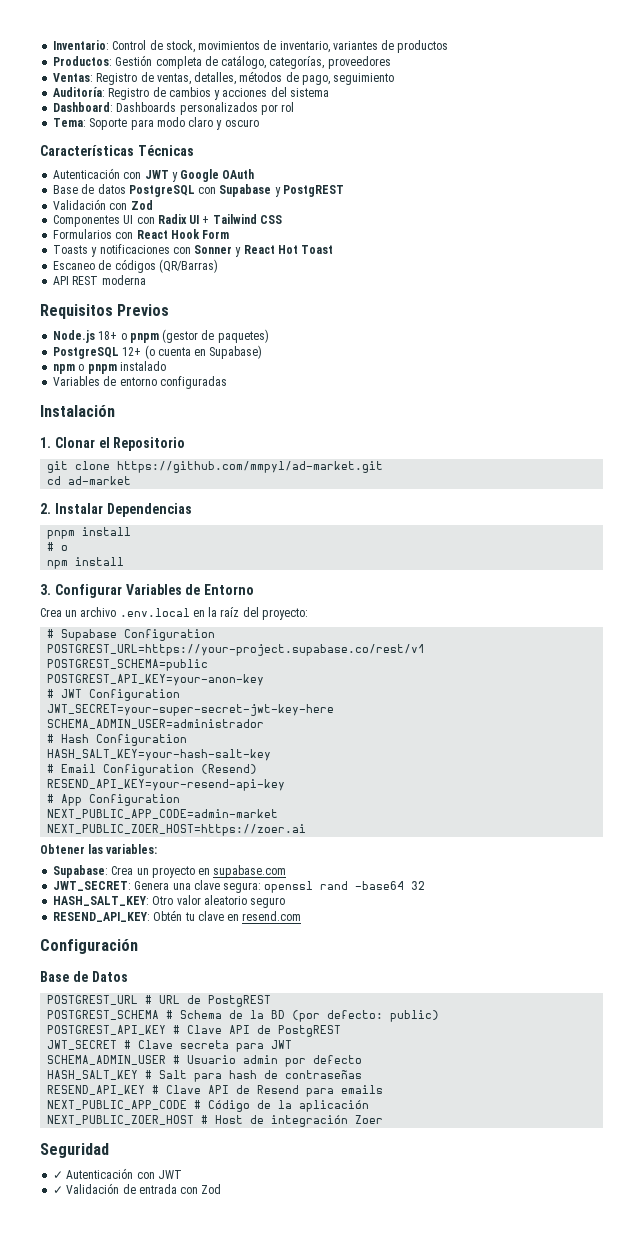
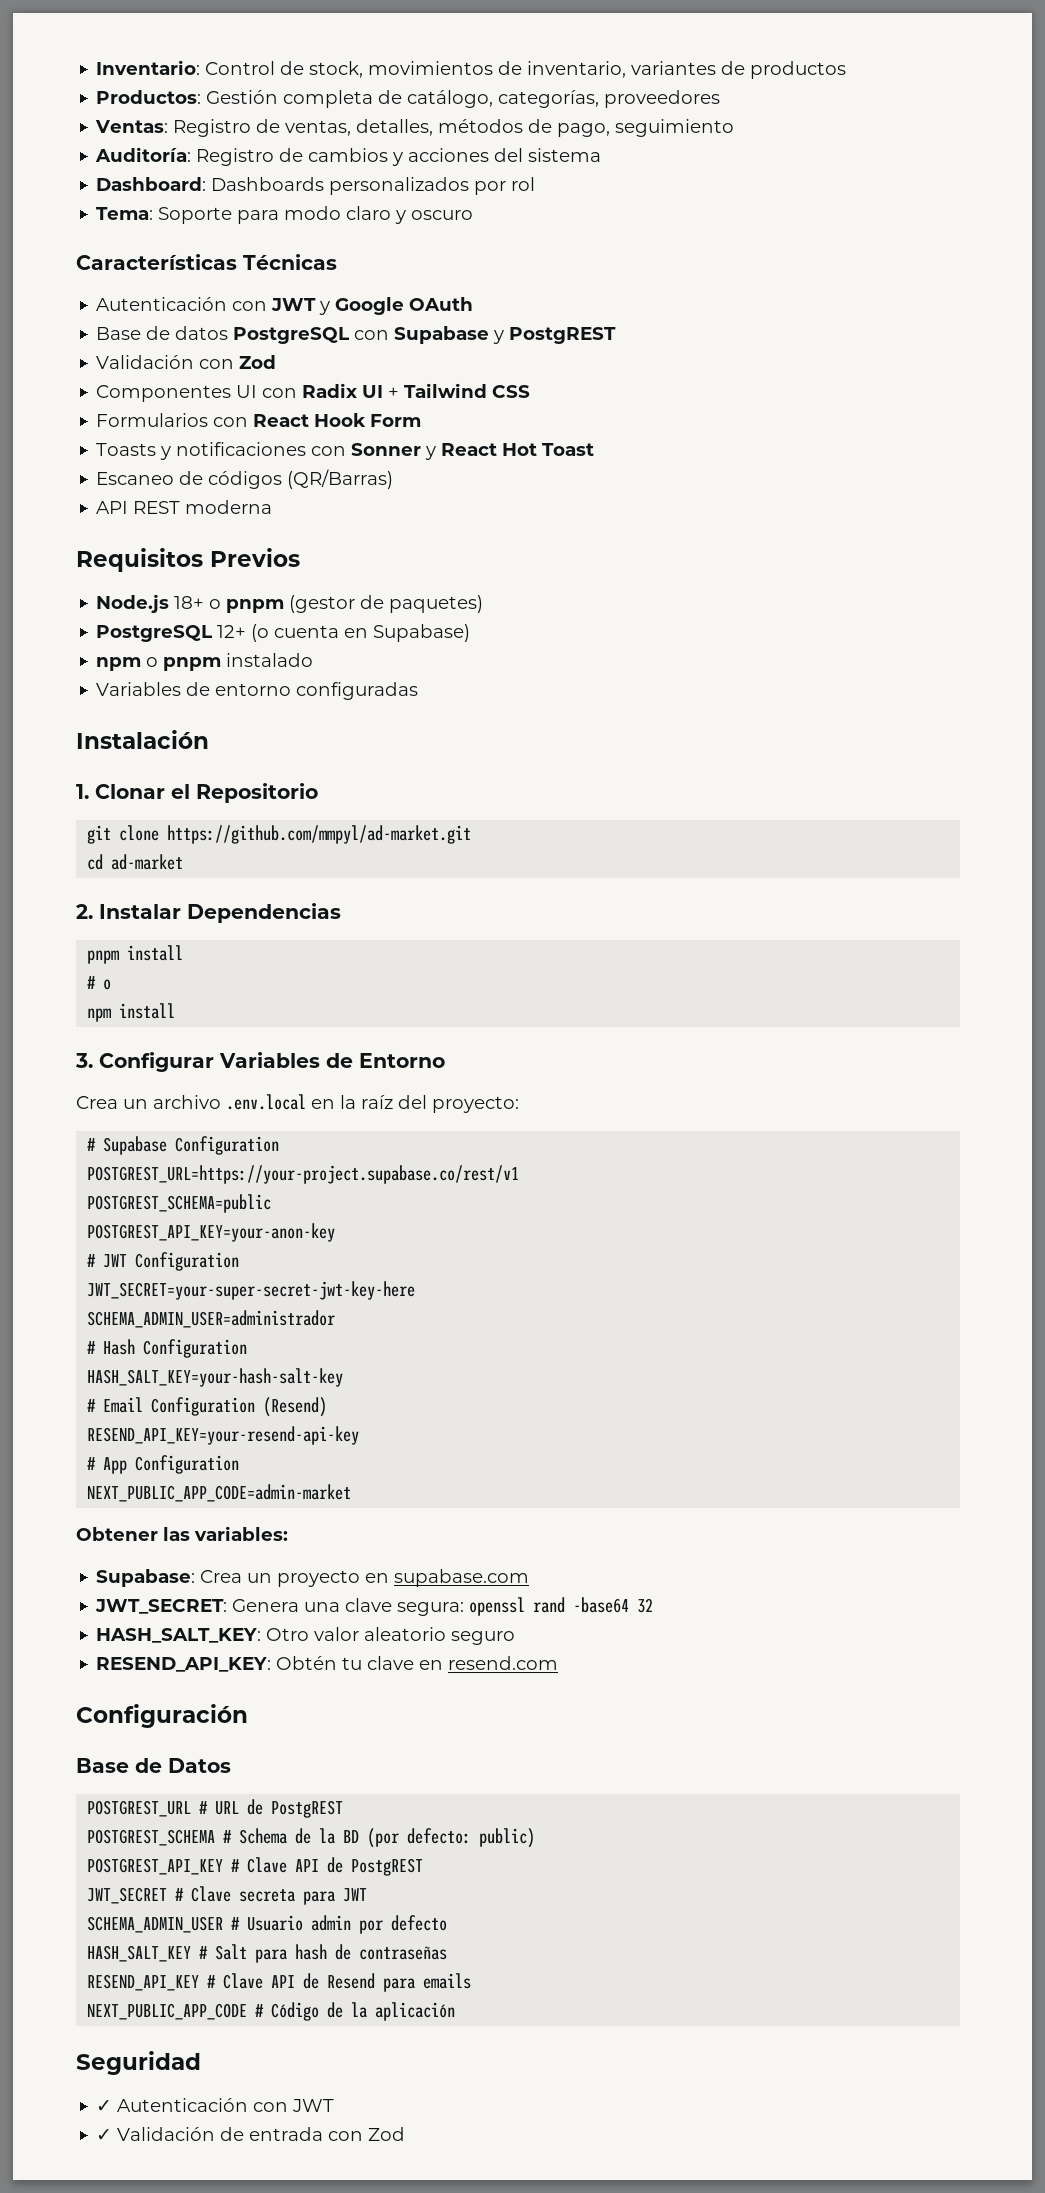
[47,824,307,836] // NEXT_PUBLIC_ZOER_HOST=https://zoer.ai -> (352, 1493) none
[47,1115,384,1127] // NEXT_PUBLIC_ZOER_HOST # Host de integración Zoer -> (456, 2011) none

